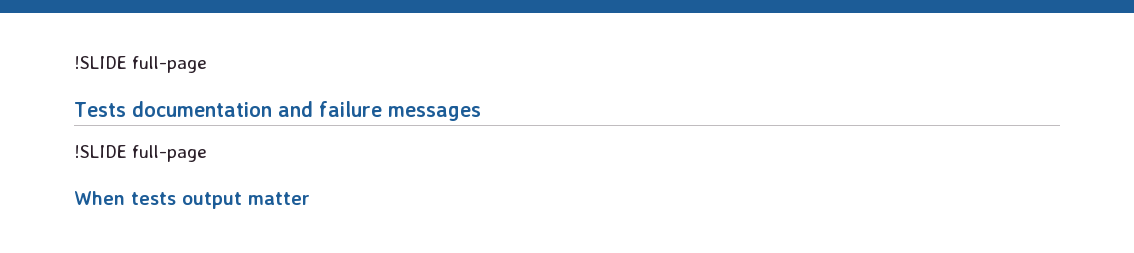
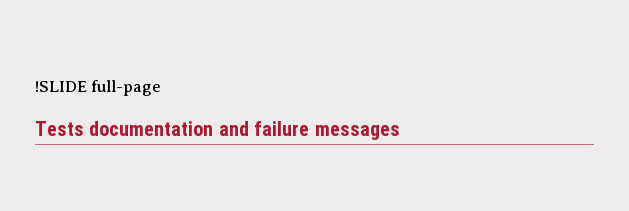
[74,145,208,162] [74,191,310,209] // !SLIDE full-page // When tests output matter -> (400, 132) none

